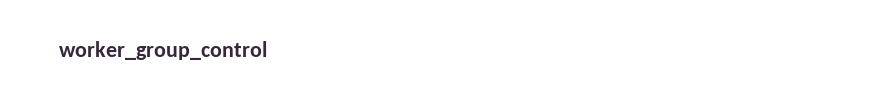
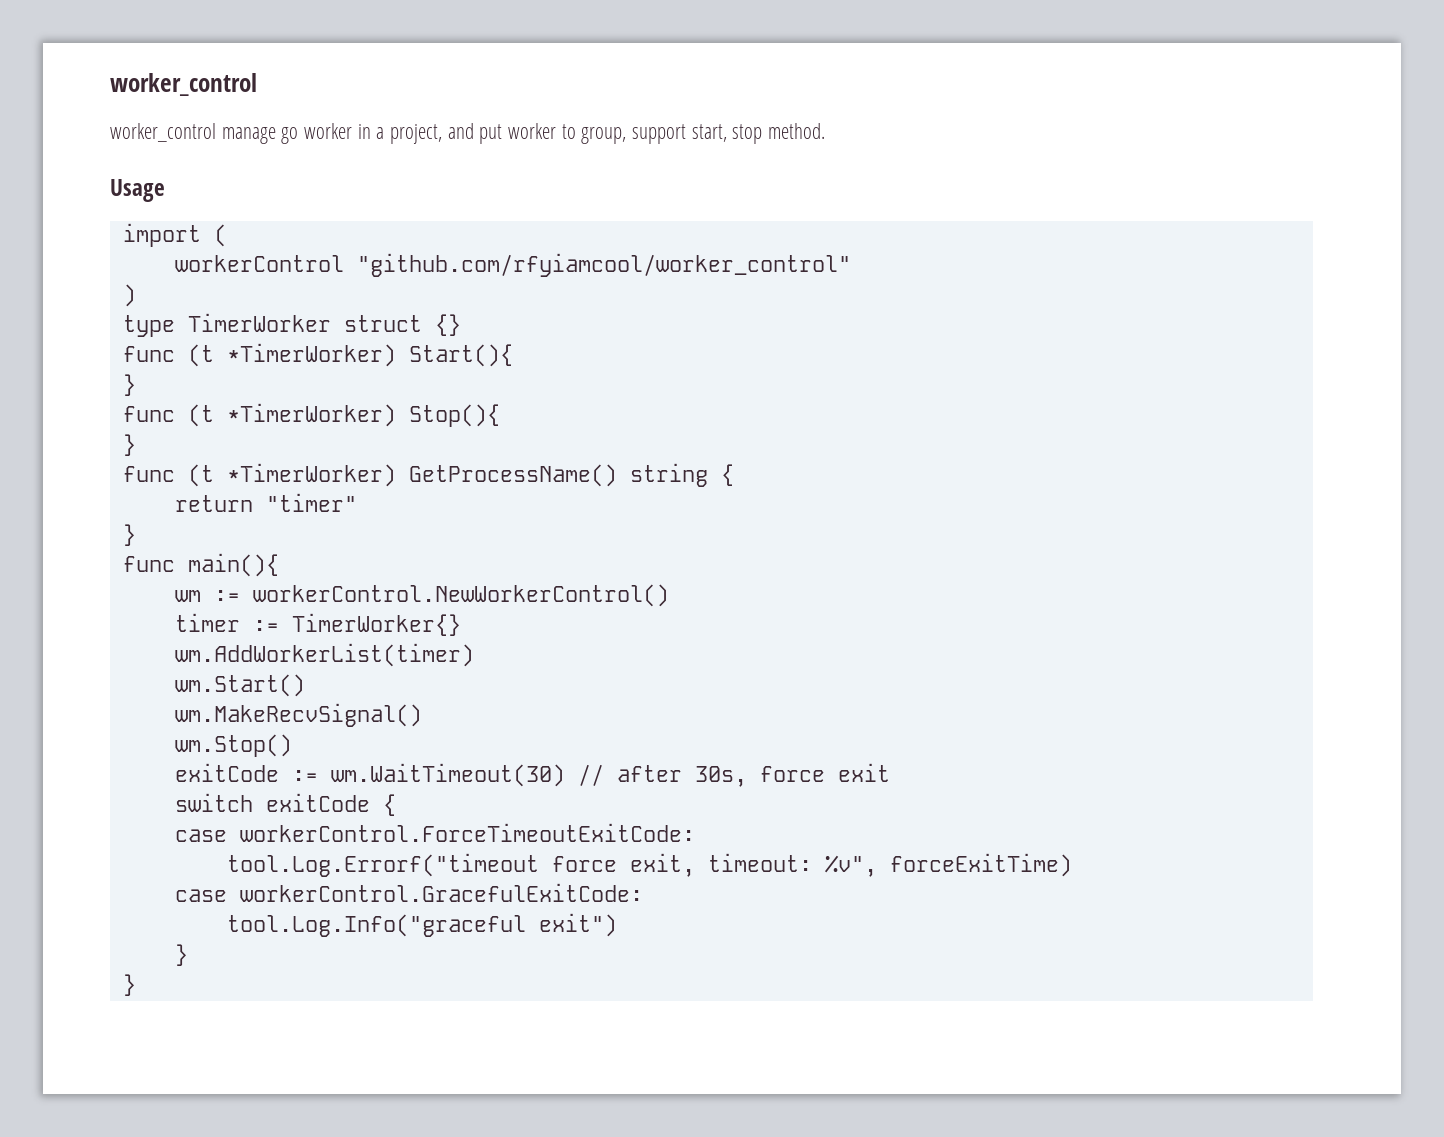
[59,41,267,60] worker_group_control -> [110,73,257,96] [110,123,826,144] [110,179,165,202] [122,223,227,247] [174,253,851,277] [122,284,136,307] [122,313,461,337] [122,343,513,367] [122,374,136,396] [122,403,500,427] [122,434,136,456] [122,463,734,487] [174,493,357,512] [122,524,136,546] [122,553,279,577] [174,584,669,607] [174,613,461,636] [174,643,474,667] [174,674,305,697] [174,703,422,727] [174,734,292,757] [174,763,890,787] [174,793,396,816] [174,823,695,842] [226,853,1072,877] [174,883,643,902] [226,913,617,937] [174,944,188,966] [122,974,136,996] worker_control // worker_control manage go worker in a project, and put worker to group, support start, stop method. // Usage // import ( // workerControl "github.com/rfyiamcool/worker_control" // ) // type TimerWorker struct {} // func (t *TimerWorker) Start(){ // } // func (t *TimerWorker) Stop(){ // } // func (t *TimerWorker) GetProcessName() string { // return "timer" // } // func main(){ // wm := workerControl.NewWorkerControl() // timer := TimerWorker{} // wm.AddWorkerList(timer) // wm.Start() // wm.MakeRecvSignal() // wm.Stop() // exitCode := wm.WaitTimeout(30) // after 30s, force exit // switch exitCode { // case workerControl.ForceTimeoutExitCode: // tool.Log.Errorf("timeout force exit, timeout: %v", forceExitTime) // case workerControl.GracefulExitCode: // tool.Log.Info("graceful exit") // } // }

